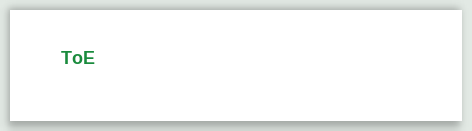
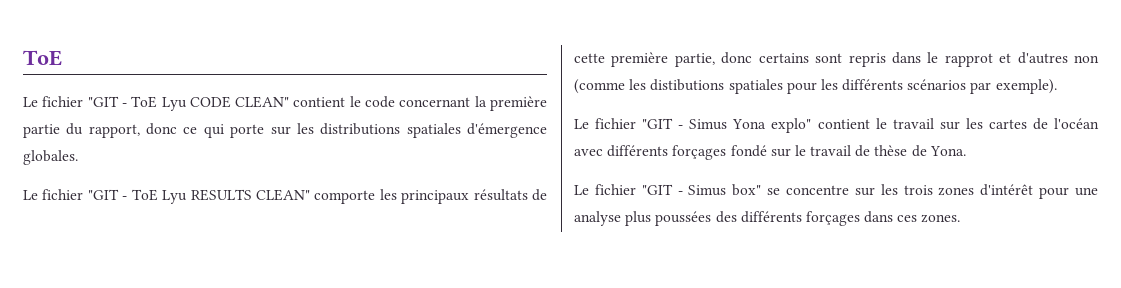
[61,51,95,64] ToE -> [23,50,62,66] [23,96,548,111] [23,123,547,138] [23,150,78,165] [23,189,547,204] [574,52,1099,67] [574,79,1057,94] [574,118,1099,133] [574,145,966,160] [574,184,1098,199] [574,211,961,226] ToE // Le fichier "GIT - ToE Lyu CODE CLEAN" contient le code concernant la première partie du rapport, donc ce qui porte sur les distributions spatiales d'émergence globales. // Le fichier "GIT - ToE Lyu RESULTS CLEAN" comporte les principaux résultats de cette première partie, donc certains sont repris dans le rapprot et d'autres non (comme les distibutions spatiales pour les différents scénarios par exemple). // Le fichier "GIT - Simus Yona explo" contient le travail sur les cartes de l'océan avec différents forçages fondé sur le travail de thèse de Yona. // Le fichier "GIT - Simus box" se concentre sur les trois zones d'intérêt pour une analyse plus poussées des différents forçages dans ces zones.

